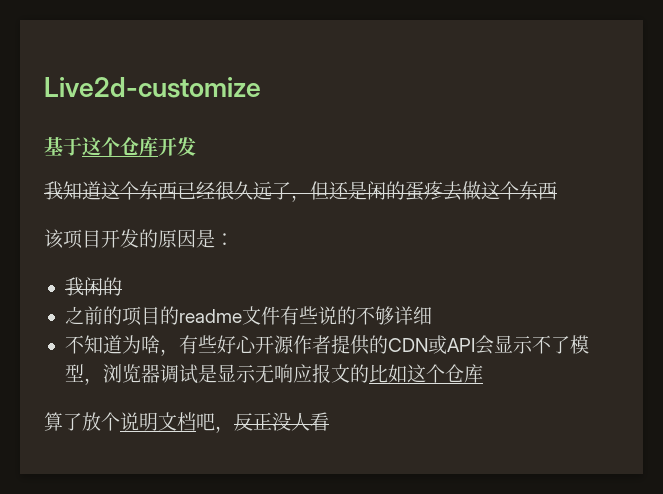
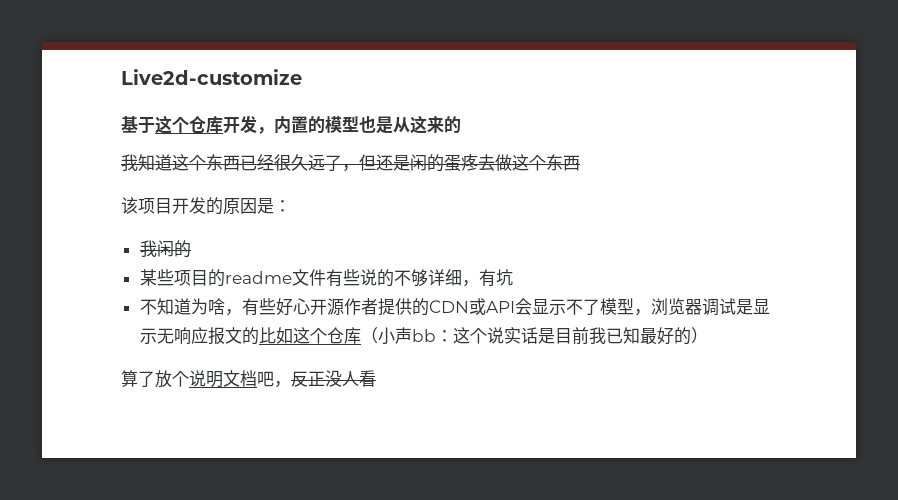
(196, 146) none -> [257,115,461,134] ，内置的模型也是从这来的
[64,306,122,325] 之前的 -> [139,269,174,286] 某些
(432, 315) none -> [461,269,513,287] ，有坑
(483, 373) none -> [360,327,708,345] （小声bb：这个说实话是目前我已知最好的）

